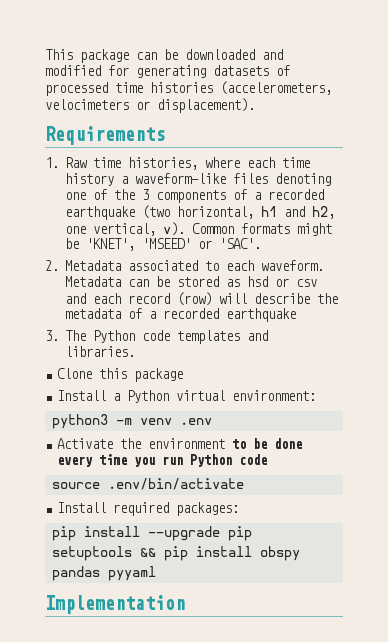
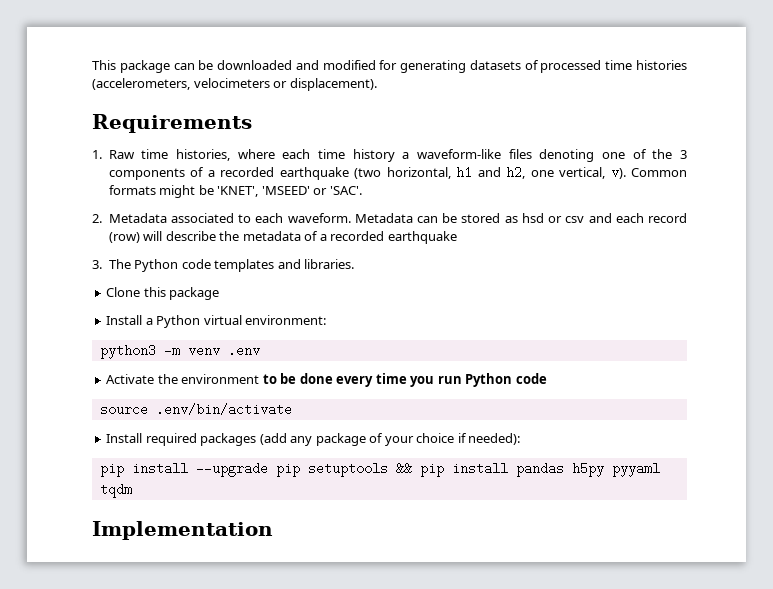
[176,502,240,516] packages: -> [200,433,521,446] packages (add any package of your choice if needed):
[259,546,300,561] [51,566,100,581] obspy pandas -> [515,462,604,477] pandas h5py
(156, 573) none -> [99,483,132,498] tqdm

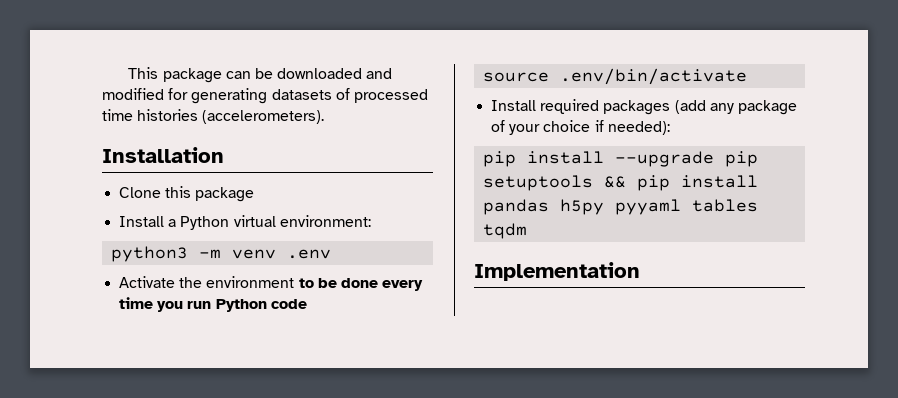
[92,78,377,91] [92,114,252,133] [92,149,688,162] [108,166,688,180] [108,185,362,198] [92,213,688,223] [108,231,457,244] [92,259,355,272] (accelerometers, velocimeters or displacement). // Requirements // 1. Raw time histories, where each time history a waveform-like files denoting one of the 3 components of a recorded earthquake (two horizontal, h1 and h2, one vertical, v). Common formats might be 'KNET', 'MSEED' or 'SAC'. // 2. Metadata associated to each waveform. Metadata can be stored as hsd or csv and each record (row) will describe the metadata of a recorded earthquake // 3. The Python code templates and libraries. -> [202,110,325,124] [102,147,224,163] (accelerometers). // Installation
(660, 469) none -> [692,199,759,212] tables

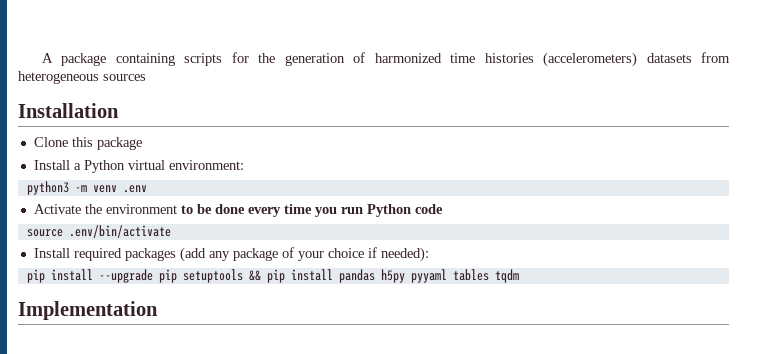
[128,67,393,83] [102,88,428,104] [102,109,325,124] This package can be downloaded and modified for generating datasets of processed time histories (accelerometers). -> [41,52,731,67] [18,71,146,84] A package containing scripts for the generation of harmonized time histories (accelerometers) datasets from heterogeneous sources

